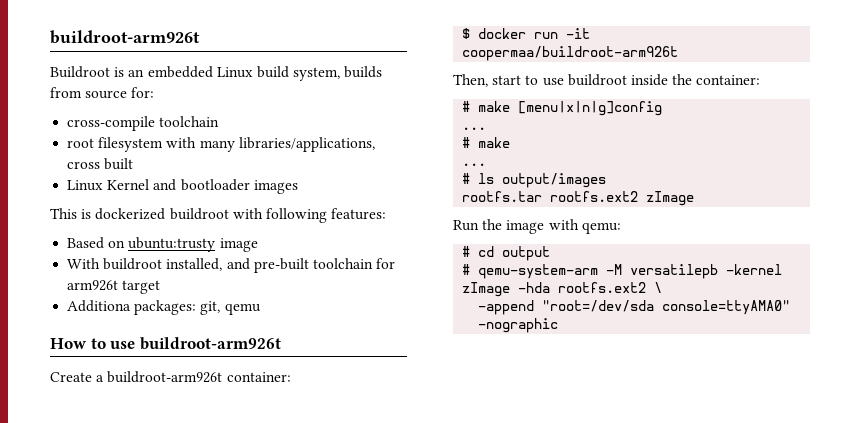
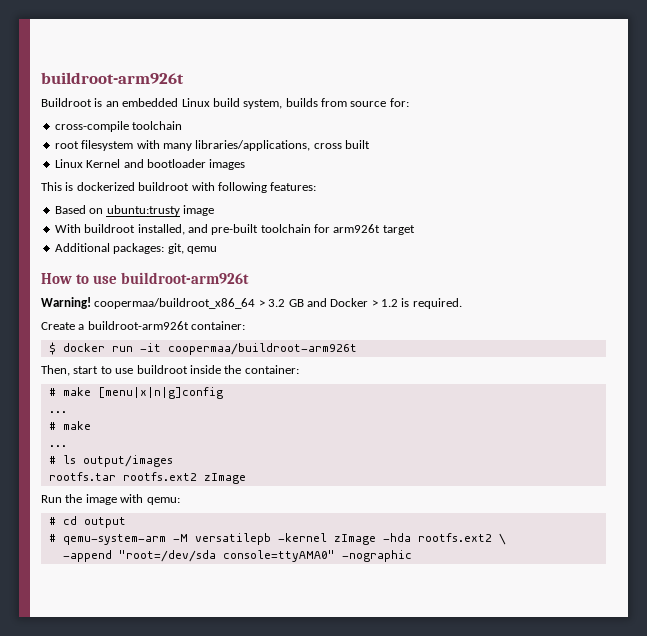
[67,300,132,312] Additiona -> [54,243,110,252] Additional
(281, 343) none -> [41,297,462,309] // Warning! coopermaa/buildroot_x86_64 > 3.2 GB and Docker > 1.2 is required.

